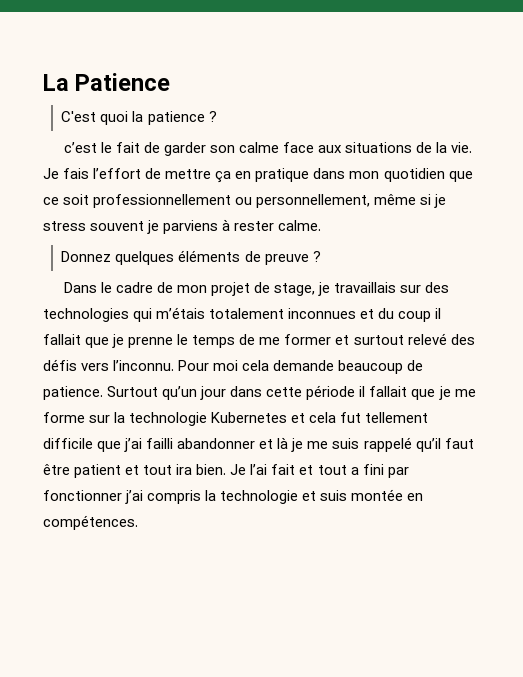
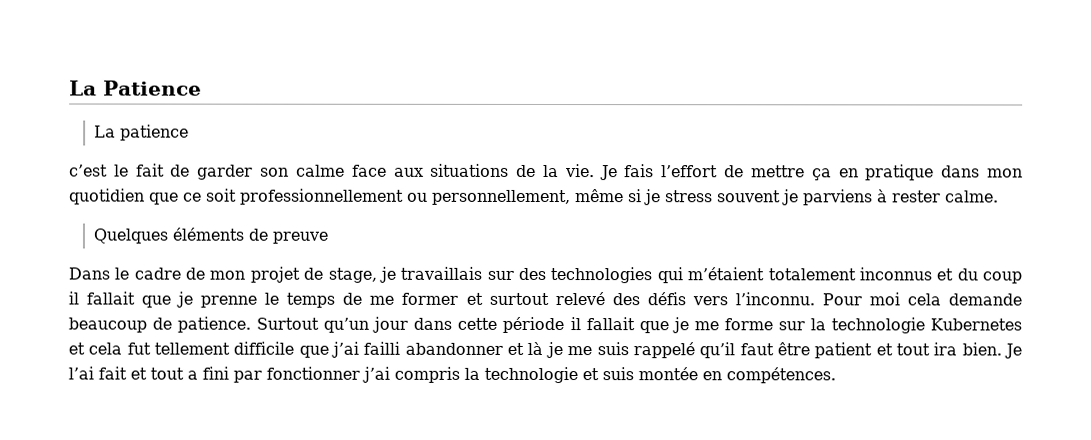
[61,111,144,125] C'est quoi la -> [93,125,116,138] La
[208,111,217,122] ? -> (189, 132) none
[61,251,175,265] Donnez quelques -> [92,228,168,244] Quelques
[312,251,321,262] ? -> (328, 237) none
[156,307,357,319] m’étais totalement inconnues -> [687,267,932,281] m’étaient totalement inconnus

